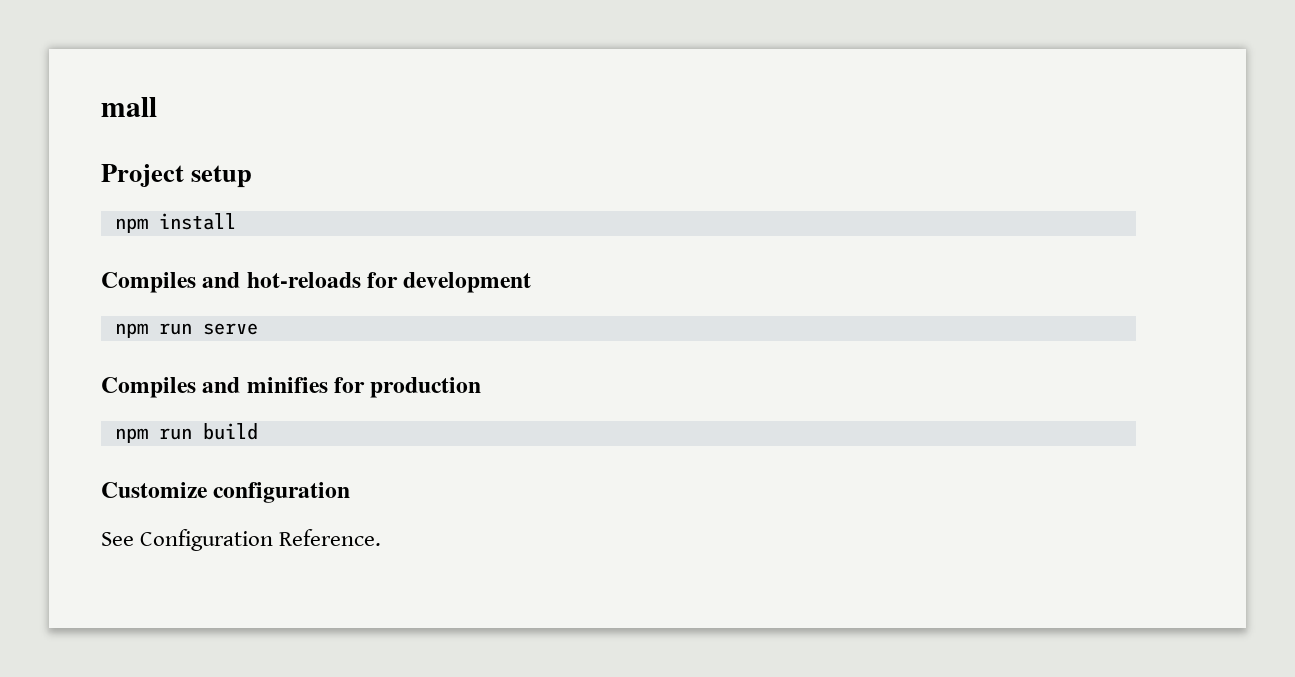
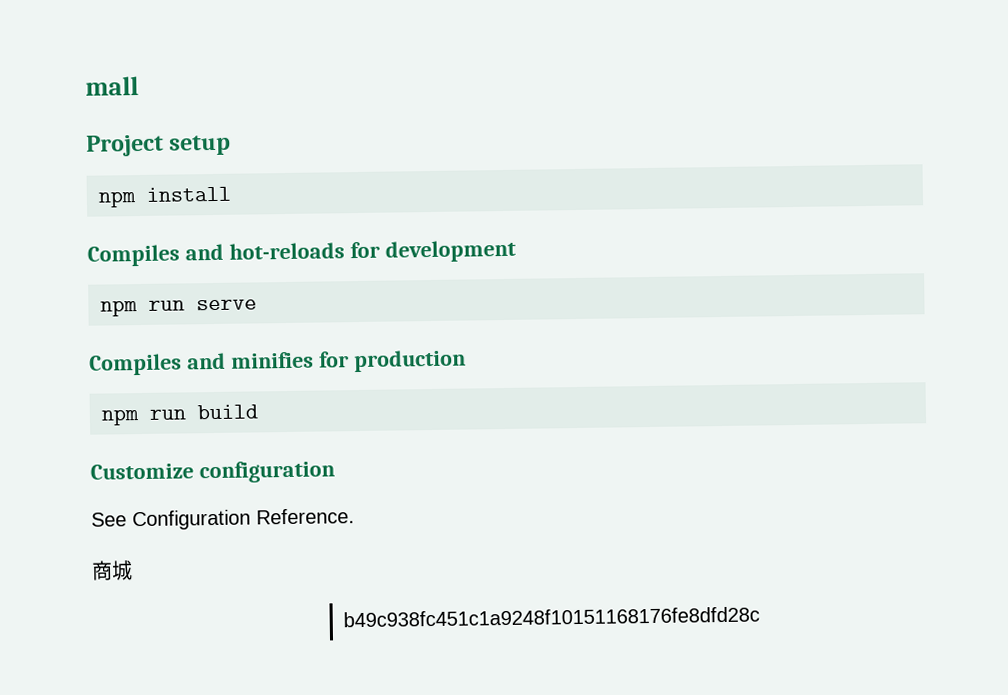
(382, 537) none -> [91,560,133,581] [342,606,760,628] // 商城 // b49c938fc451c1a9248f10151168176fe8dfd28c

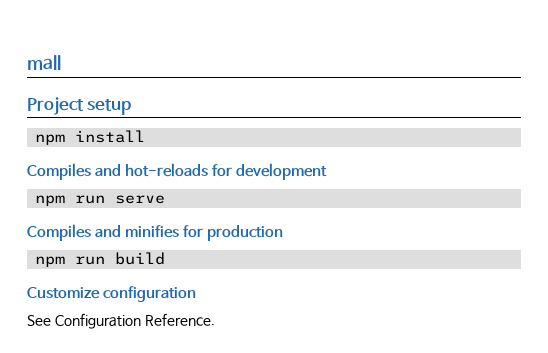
[91,560,133,581] [342,606,760,628] // 商城 // b49c938fc451c1a9248f10151168176fe8dfd28c -> (215, 319) none

